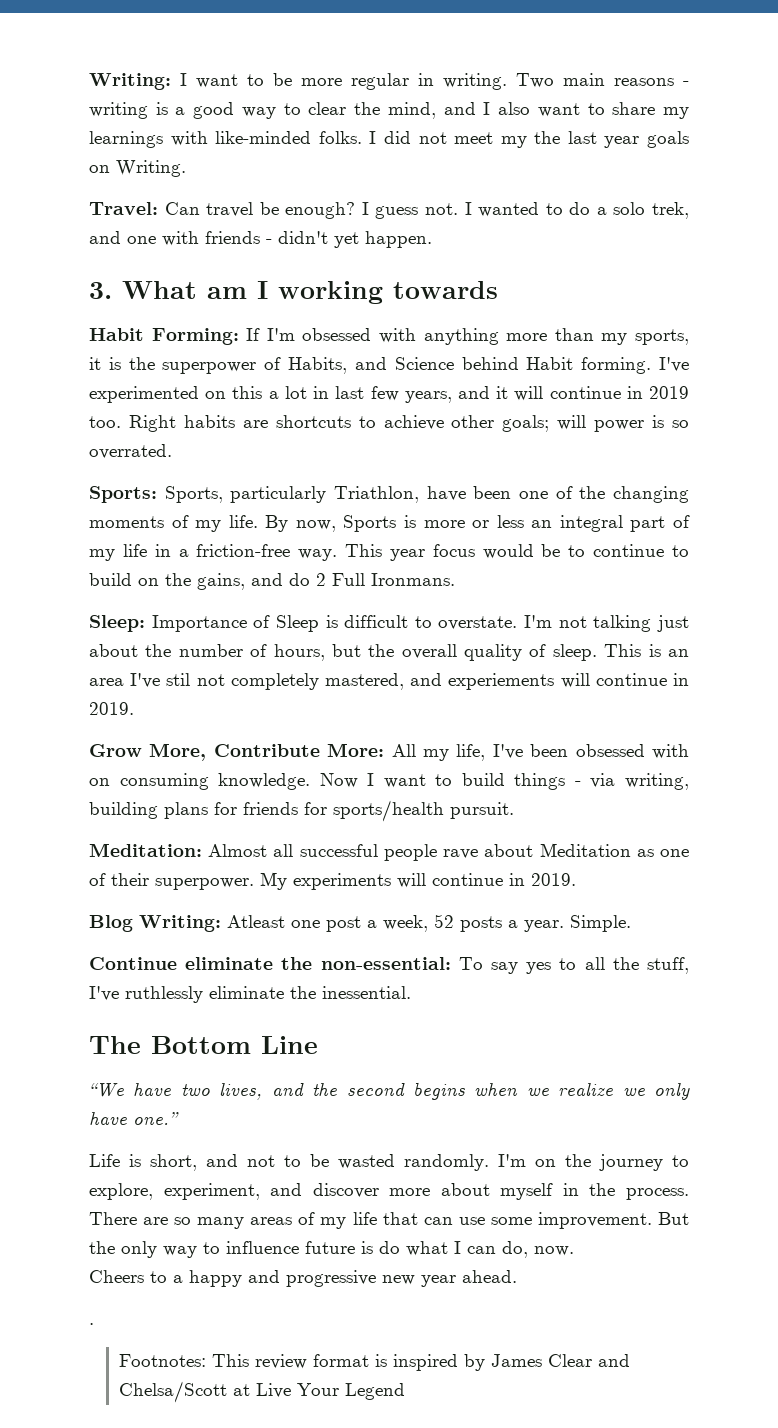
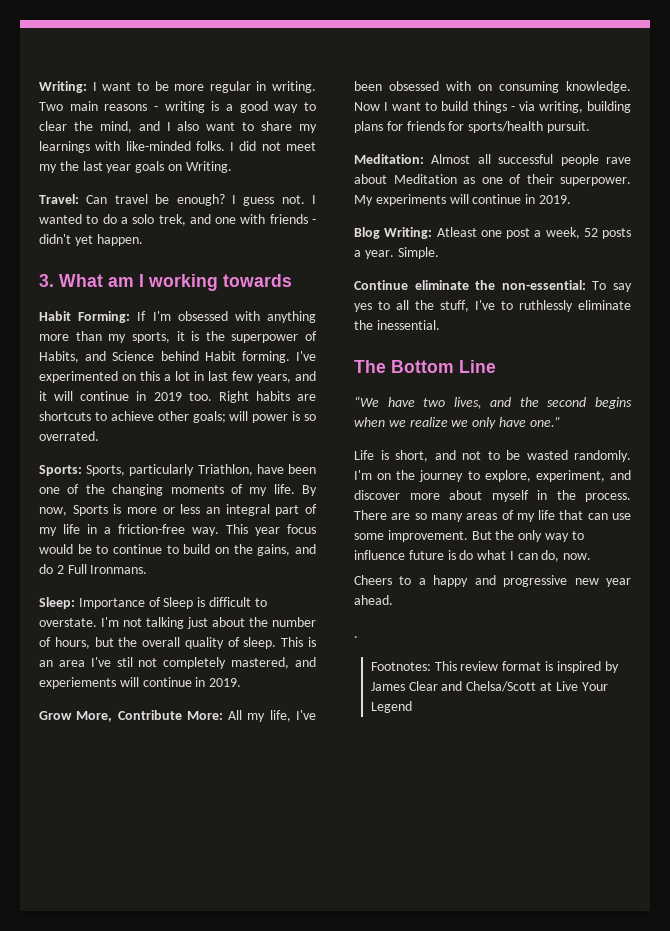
(119, 993) none -> [501,301,513,310] to

